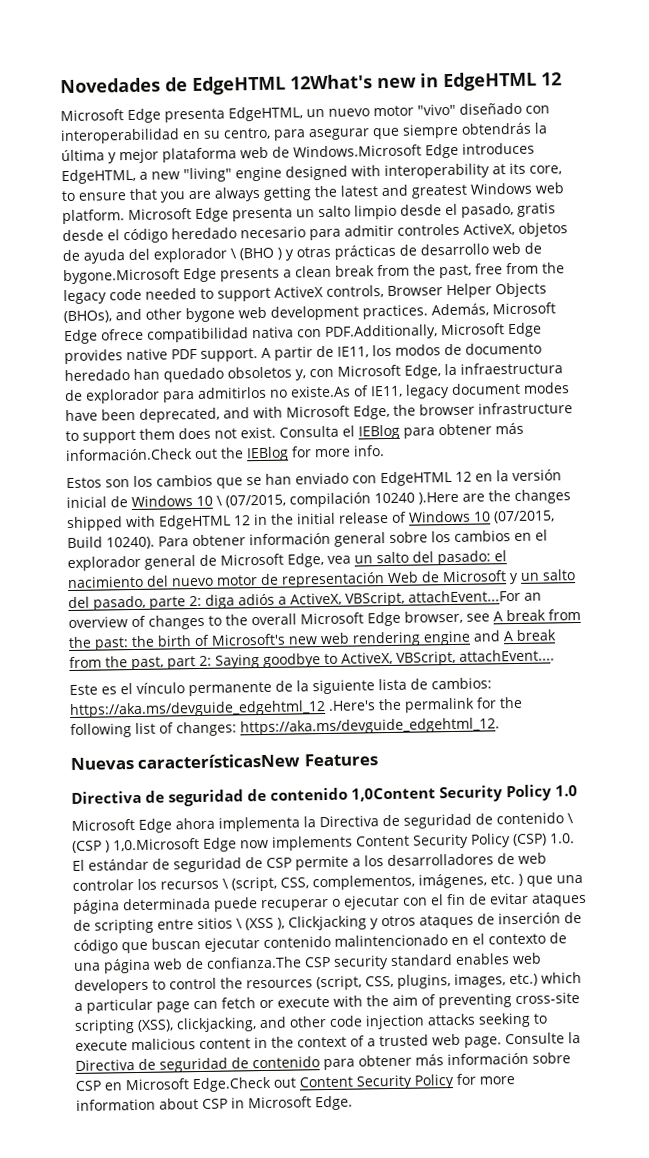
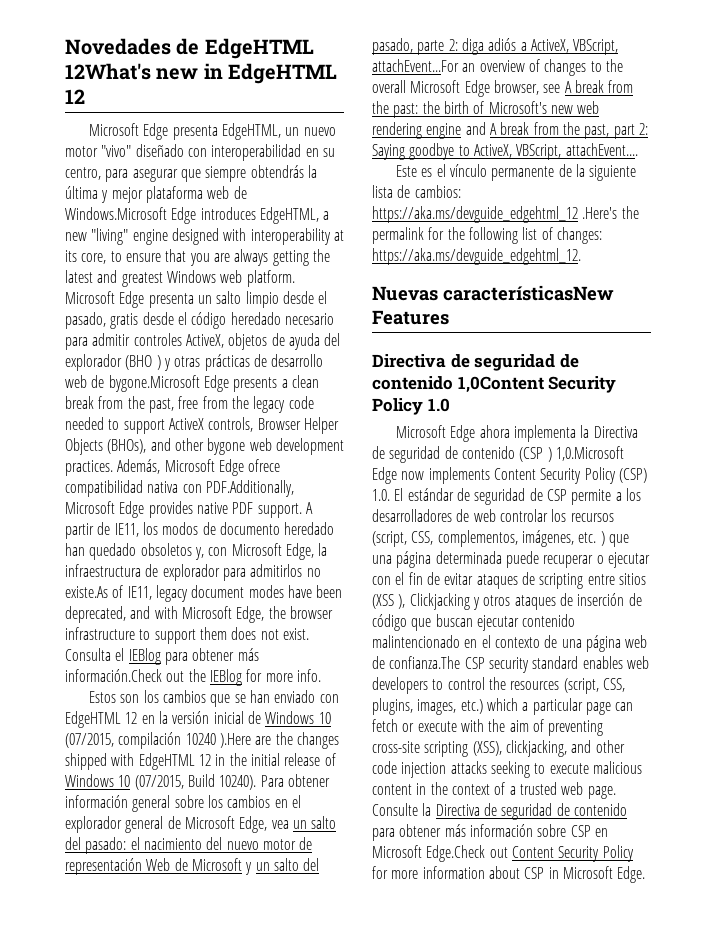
[230,248,237,259] \ -> (122, 362) none
[216,495,223,506] \ -> (331, 718) none
[567,813,574,824] \ -> (515, 452) none
[222,878,229,889] \ -> (614, 517) none
[236,918,243,929] \ -> (646, 579) none

